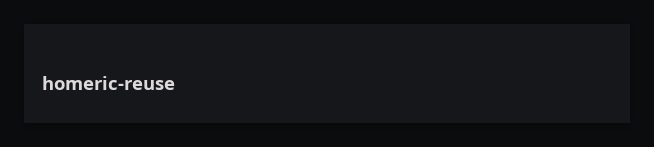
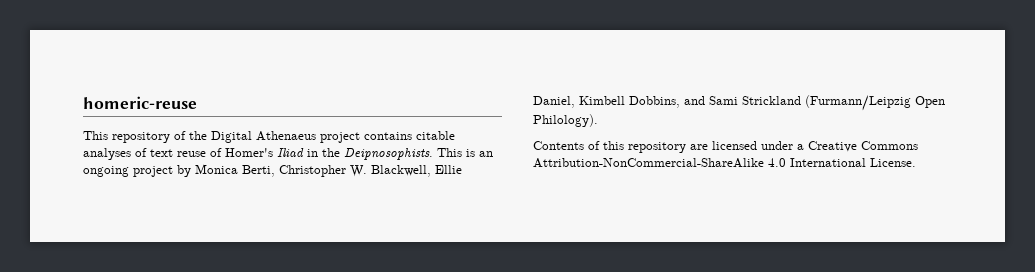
(175, 83) none -> [83,131,455,143] [83,148,493,160] [83,164,462,177] [533,95,945,111] [533,114,598,127] [533,141,918,153] [533,158,916,168] // This repository of the Digital Athenaeus project contains citable analyses of text reuse of Homer's Iliad in the Deipnosophists. This is an ongoing project by Monica Berti, Christopher W. Blackwell, Ellie Daniel, Kimbell Dobbins, and Sami Strickland (Furmann/Leipzig Open Philology). // Contents of this repository are licensed under a Creative Commons Attribution-NonCommercial-ShareAlike 4.0 International License.

